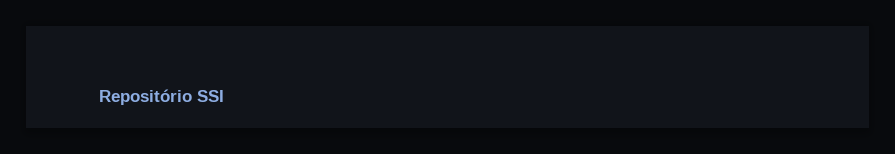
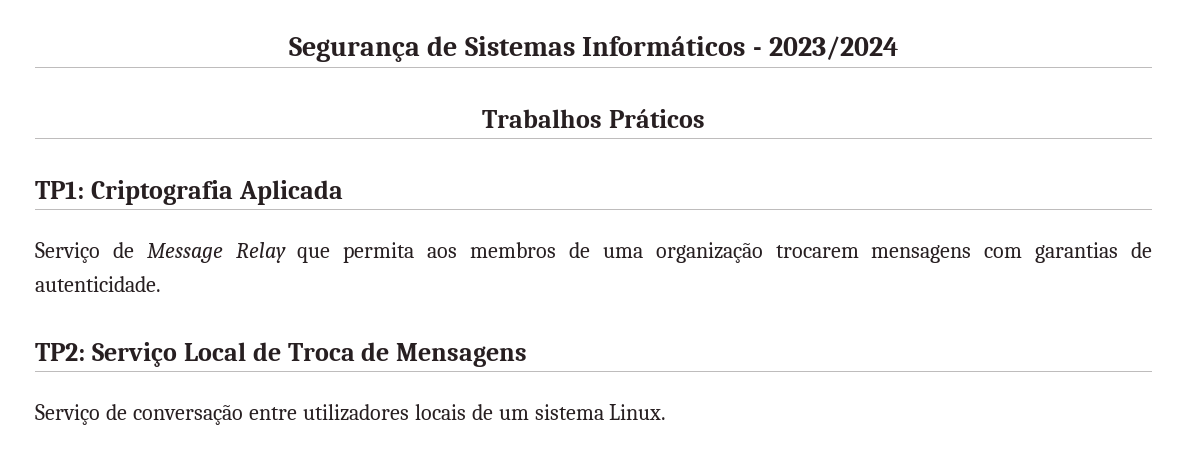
[99,89,224,105] Repositório SSI -> [288,36,899,62] [482,109,705,128] [35,180,343,205] [35,242,1152,263] [35,276,161,292] [35,342,528,367] [35,404,667,425] Segurança de Sistemas Informáticos - 2023/2024 // Trabalhos Práticos // TP1: Criptografia Aplicada // Serviço de Message Relay que permita aos membros de uma organização trocarem mensagens com garantias de autenticidade. // TP2: Serviço Local de Troca de Mensagens // Serviço de conversação entre utilizadores locais de um sistema Linux.

